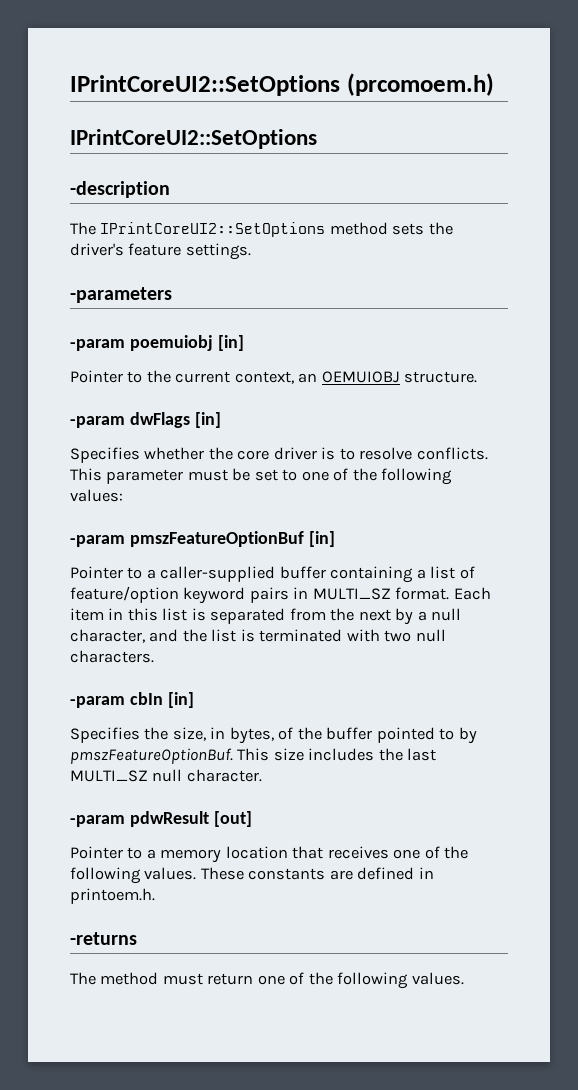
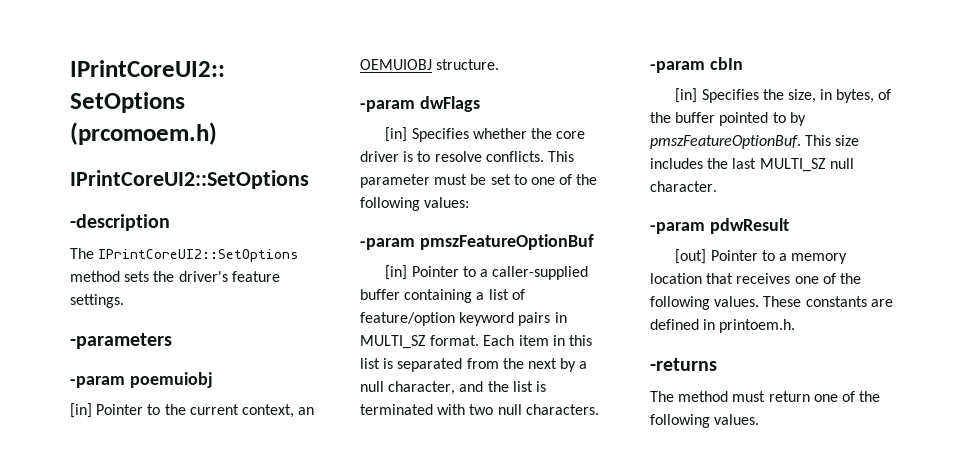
[217,335,244,351] [in] // -> [70,403,92,418] // [in]
[194,412,221,428] [in] // -> [385,127,408,142] // [in]
[308,531,335,547] [in] // -> [385,265,408,280] // [in]
[167,692,194,708] [in] // -> [675,88,698,103] // [in]
(209, 819) none -> (789, 226) //
(252, 819) // -> (707, 256) none

